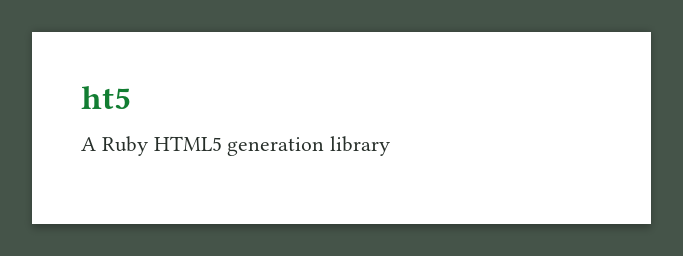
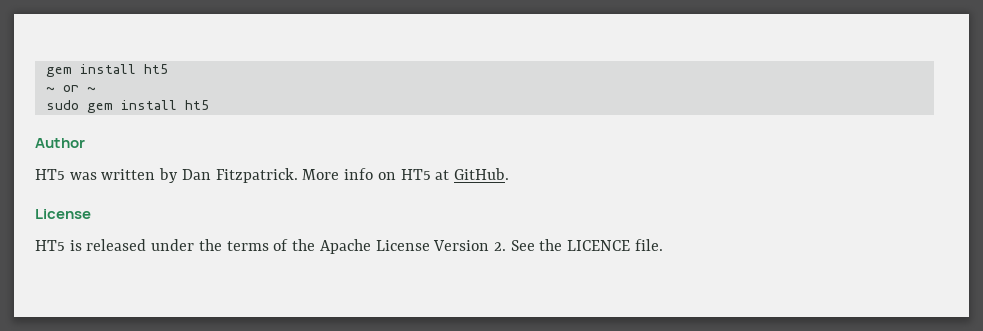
[81,86,131,109] [81,136,391,156] ht5 // A Ruby HTML5 generation library -> [45,64,168,77] [45,85,96,92] [45,100,209,113] [35,138,85,148] [35,168,509,183] [35,209,91,219] [35,239,663,254] gem install ht5 // ~ or ~ // sudo gem install ht5 // Author // HT5 was written by Dan Fitzpatrick. More info on HT5 at GitHub. // License // HT5 is released under the terms of the Apache License Version 2. See the LICENCE file.

